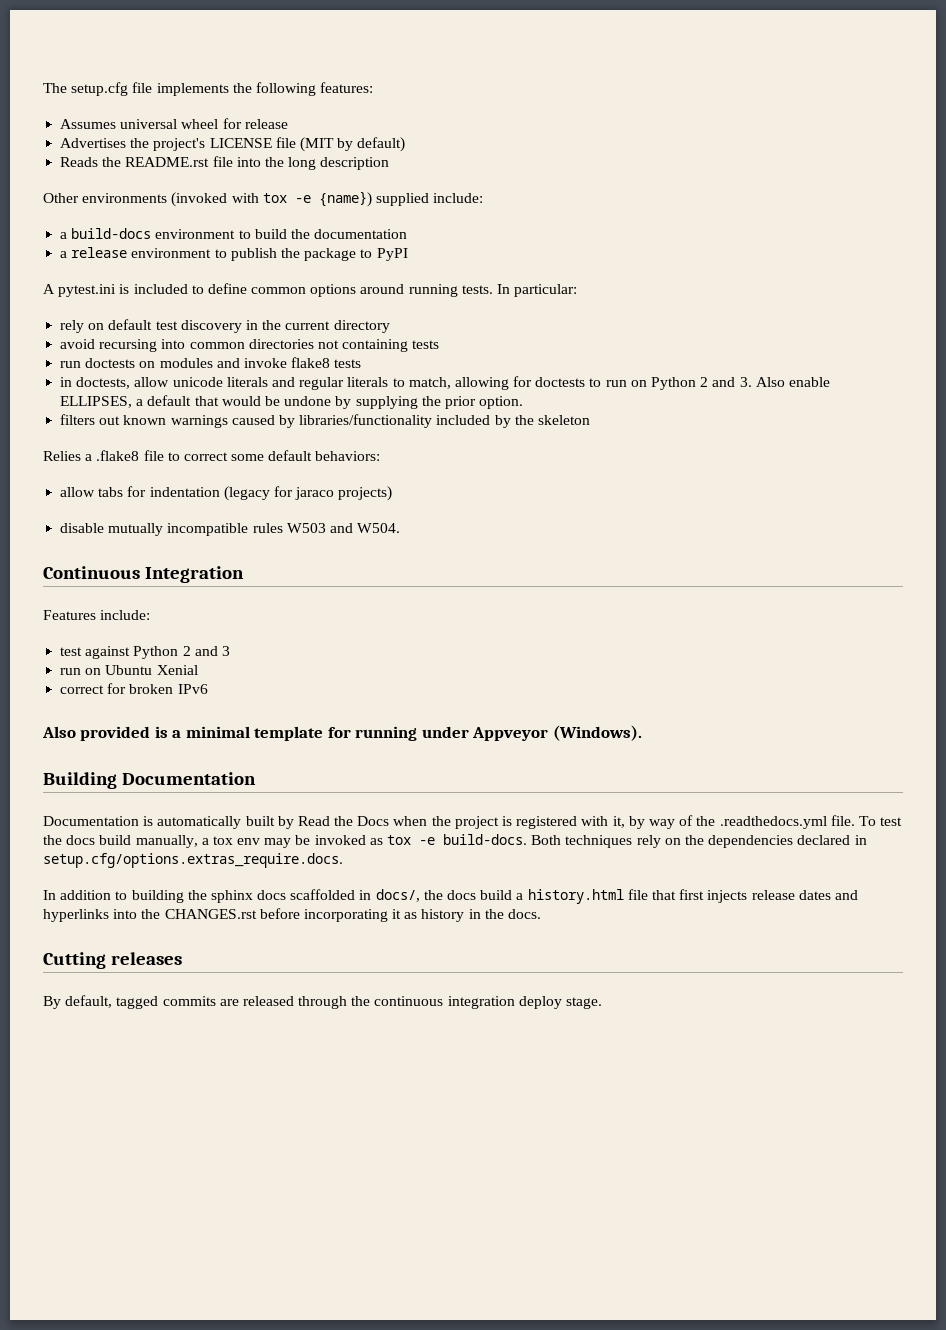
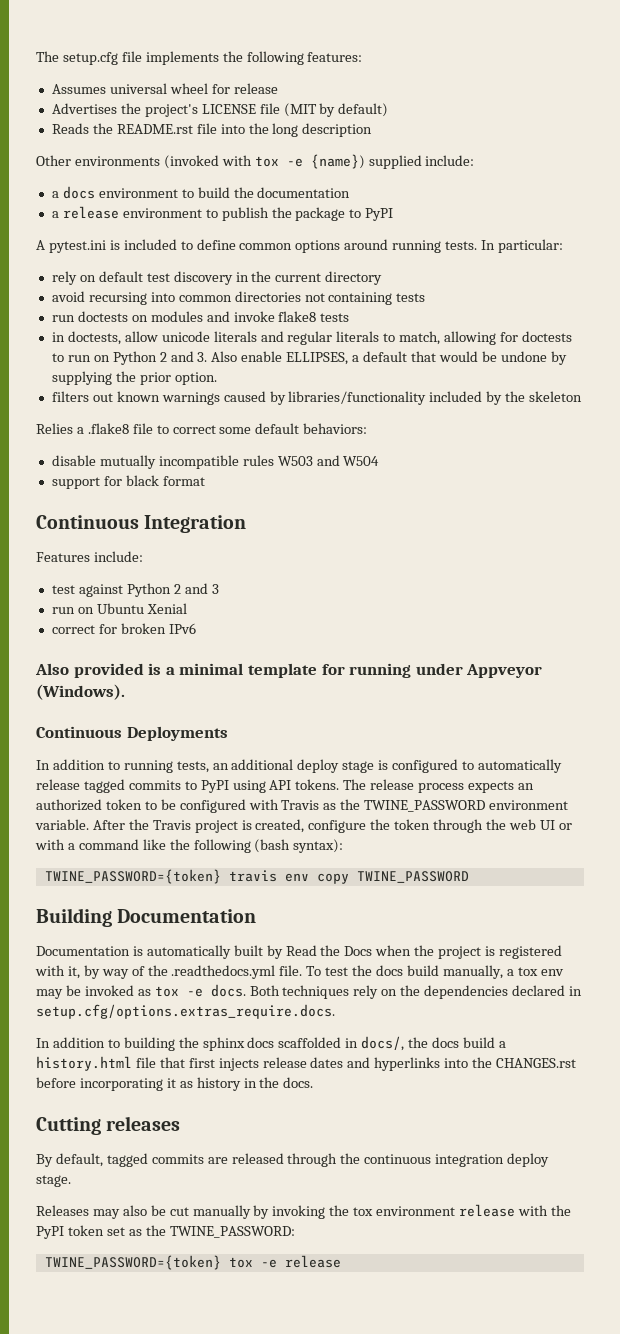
[71,228,152,239] build-docs -> [62,186,95,199] docs
[60,486,393,501] // allow tabs for indentation (legacy for jaraco projects) -> (368, 428) none
[357,523,401,533] W504. -> [343,456,380,466] [51,475,205,489] W504 // support for black format
(642, 733) none -> [36,726,228,741] [36,759,562,773] [36,779,534,793] [36,799,569,813] [35,819,572,833] [35,839,344,853] [44,869,469,884] // Continuous Deployments // In addition to running tests, an additional deploy stage is configured to automatically release tagged commits to PyPI using API tokens. The release process expects an authorized token to be configured with Travis as the TWINE_PASSWORD environment variable. After the Travis project is created, configure the token through the web UI or with a command like the following (bash syntax): // TWINE_PASSWORD={token} travis env copy TWINE_PASSWORD
[443,834,528,845] build-docs. -> [210,984,246,997] docs.
(603, 1003) none -> [36,1204,571,1219] [36,1225,295,1239] [44,1255,341,1270] // Releases may also be cut manually by invoking the tox environment release with the PyPI token set as the TWINE_PASSWORD: // TWINE_PASSWORD={token} tox -e release

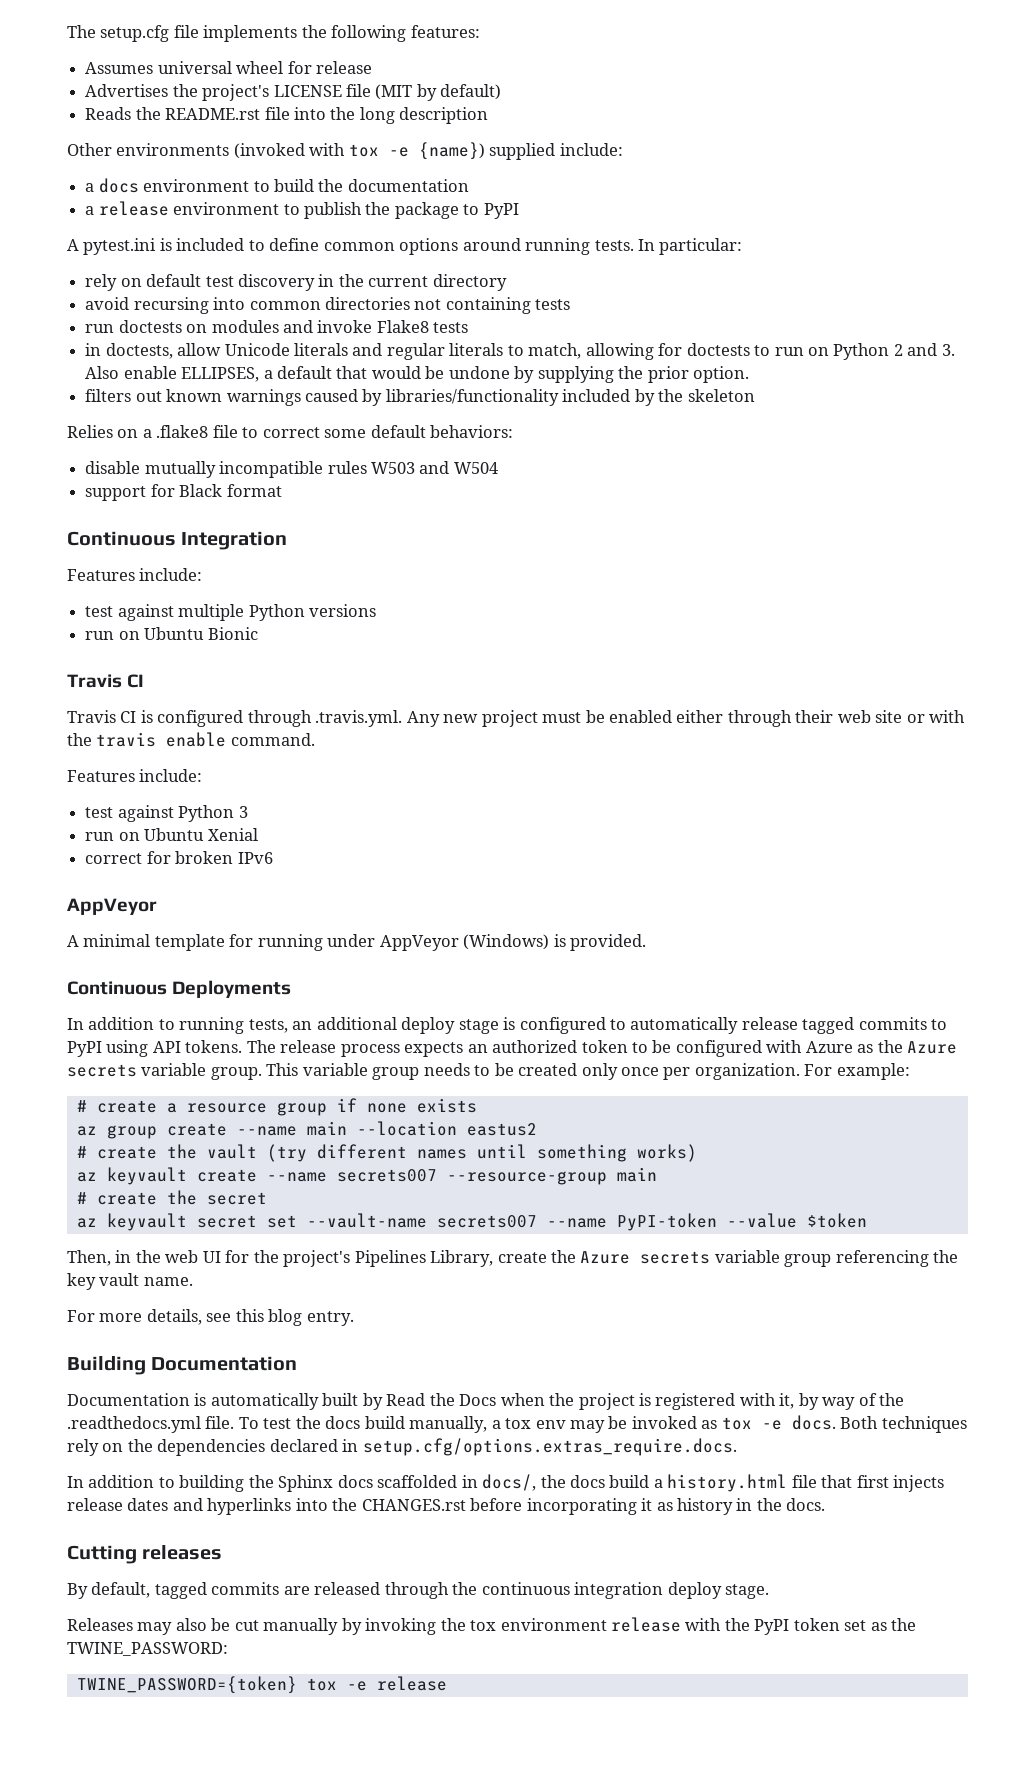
[278,311,317,322] flake8 -> [376,320,429,333] Flake8
[161,331,210,342] unicode -> [224,343,290,356] Unicode
(73, 428) none -> [117,429,139,438] on
[125,475,159,486] black -> [179,484,223,497] Black
[126,583,208,597] Python 2 and -> [178,604,376,621] [85,627,258,640] [67,674,145,688] [67,710,966,727] [67,732,315,747] [67,769,203,782] [85,805,235,822] multiple Python versions // run on Ubuntu Bionic // Travis CI // Travis CI is configured through .travis.yml. Any new project must be enabled either through their web site or with the travis enable command. // Features include: // test against Python
[35,663,175,678] Also provided is a -> [67,898,157,915] [67,935,79,947] AppVeyor // A
[466,664,543,678] [36,684,125,700] Appveyor (Windows). -> [379,934,647,951] AppVeyor (Windows) is provided.
[281,799,569,812] [35,819,572,833] [35,839,344,853] [44,869,469,884] Travis as the TWINE_PASSWORD environment variable. After the Travis project is created, configure the token through the web UI or with a command like the following (bash syntax): // TWINE_PASSWORD={token} travis env copy TWINE_PASSWORD -> [805,1040,958,1054] [67,1063,910,1080] [76,1098,477,1116] [76,1121,537,1139] [76,1144,697,1162] [76,1167,657,1185] [76,1190,267,1205] [76,1213,867,1231] [67,1250,959,1267] [67,1273,193,1290] [67,1309,354,1326] Azure as the Azure secrets variable group. This variable group needs to be created only once per organization. For example: // # create a resource group if none exists // az group create --name main --location eastus2 // # create the vault (try different names until something works) // az keyvault create --name secrets007 --resource-group main // # create the secret // az keyvault secret set --vault-name secrets007 --name PyPI-token --value $token // Then, in the web UI for the project's Pipelines Library, create the Azure secrets variable group referencing the key vault name. // For more details, see this blog entry.
[202,1037,245,1051] sphinx -> [278,1475,334,1492] Sphinx

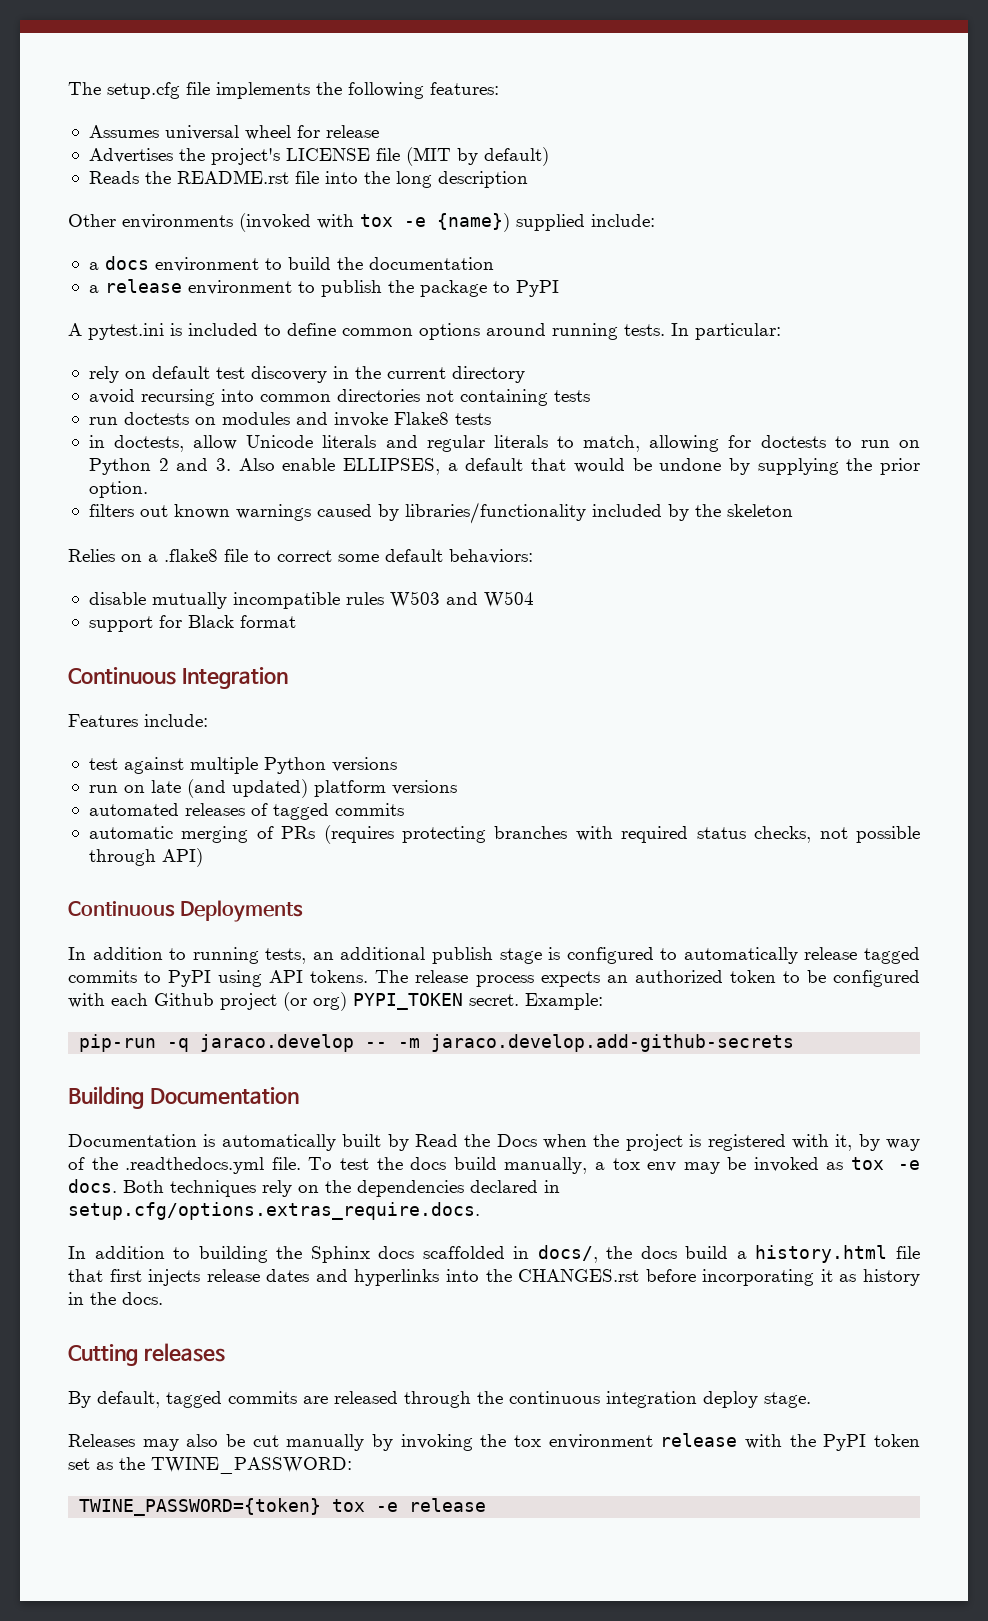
[144,627,258,640] [67,674,145,688] [67,710,966,727] [67,732,315,747] [67,769,203,782] [85,805,248,822] [85,828,258,841] [85,851,273,864] [67,898,157,915] [67,934,647,951] Ubuntu Bionic // Travis CI // Travis CI is configured through .travis.yml. Any new project must be enabled either through their web site or with the travis enable command. // Features include: // test against Python 3 // run on Ubuntu Xenial // correct for broken IPv6 // AppVeyor // A minimal template for running under AppVeyor (Windows) is provided. -> [150,779,457,798] [88,803,404,820] [88,825,920,844] [88,848,203,867] late (and updated) platform versions // automated releases of tagged commits // automatic merging of PRs (requires protecting branches with required status checks, not possible through API)
[401,1017,456,1034] deploy -> [432,947,493,964] publish
[805,1040,958,1054] [67,1063,910,1080] [76,1098,477,1116] [76,1121,537,1139] [76,1144,697,1162] [76,1167,657,1185] [76,1190,267,1205] [76,1213,867,1231] [67,1250,959,1267] [67,1273,193,1290] [67,1309,354,1326] Azure as the Azure secrets variable group. This variable group needs to be created only once per organization. For example: // # create a resource group if none exists // az group create --name main --location eastus2 // # create the vault (try different names until something works) // az keyvault create --name secrets007 --resource-group main // # create the secret // az keyvault secret set --vault-name secrets007 --name PyPI-token --value $token // Then, in the web UI for the project's Pipelines Library, create the Azure secrets variable group referencing the key vault name. // For more details, see this blog entry. -> [111,992,603,1011] [79,1034,795,1052] each Github project (or org) PYPI_TOKEN secret. Example: // pip-run -q jaraco.develop -- -m jaraco.develop.add-github-secrets

